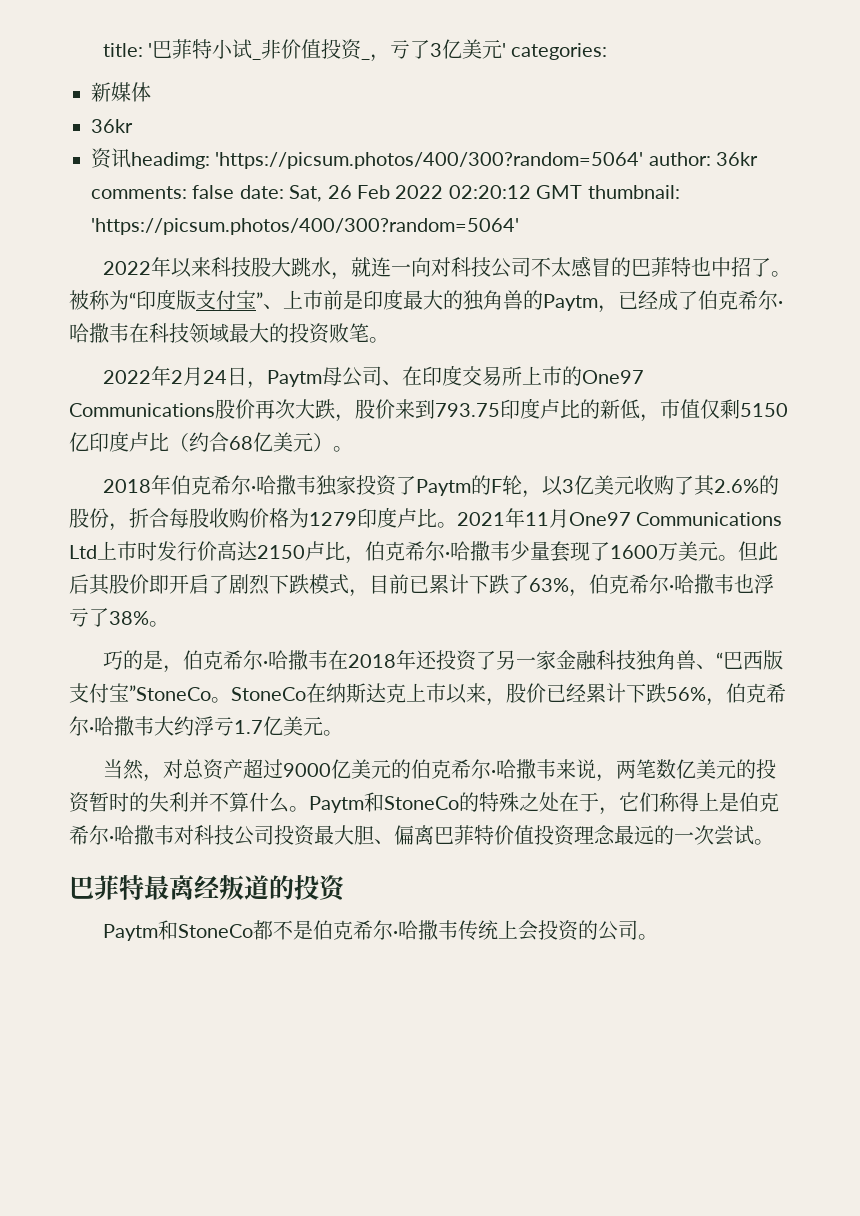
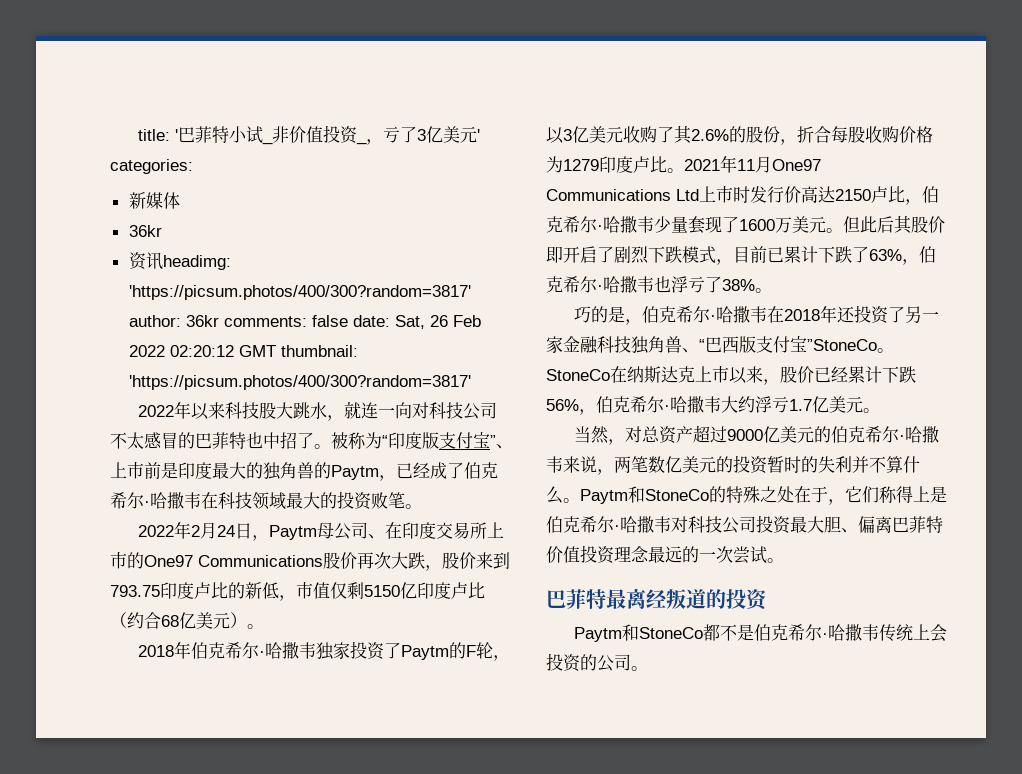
[215,152,644,169] 'https://picsum.photos/400/300?random=5064' -> [128,285,471,300] 'https://picsum.photos/400/300?random=3817'
[91,218,519,235] 'https://picsum.photos/400/300?random=5064' -> [128,375,471,390] 'https://picsum.photos/400/300?random=3817'

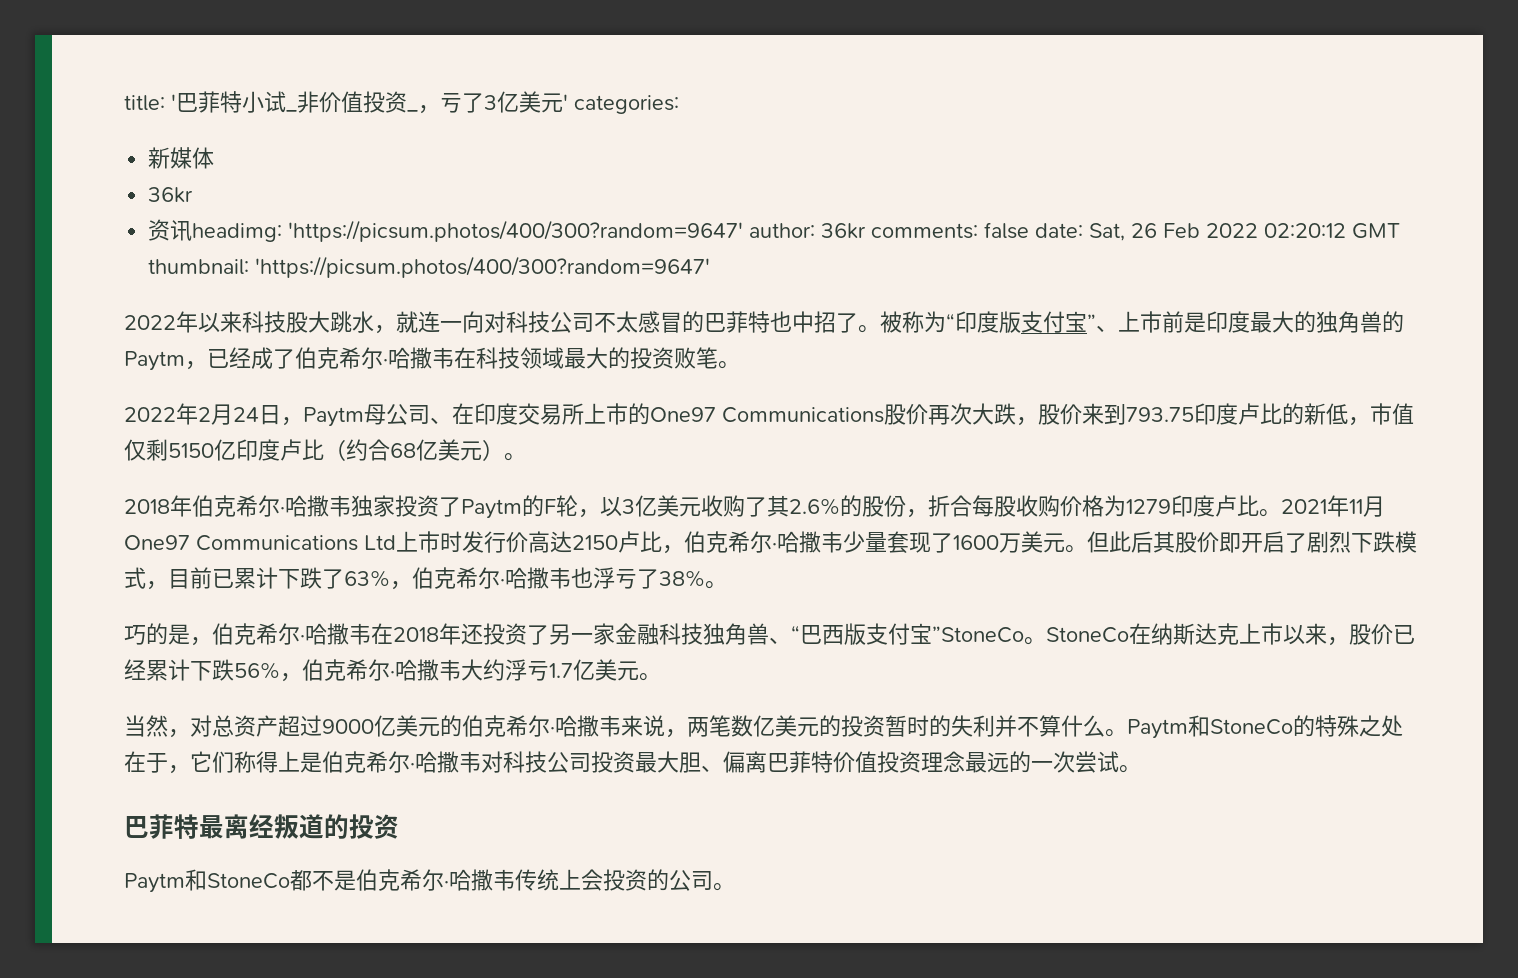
[128,285,471,300] 'https://picsum.photos/400/300?random=3817' -> [288,220,744,242] 'https://picsum.photos/400/300?random=9647'
[128,375,471,390] 'https://picsum.photos/400/300?random=3817' -> [255,256,711,278] 'https://picsum.photos/400/300?random=9647'

